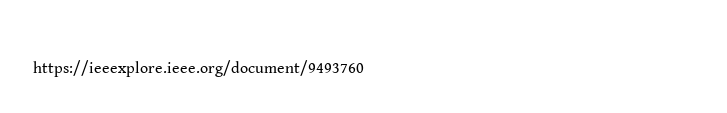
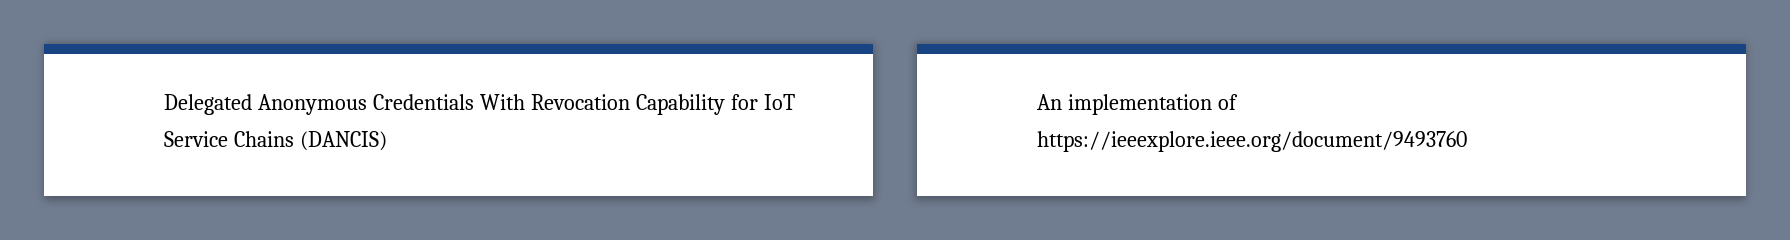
(33, 68) none -> [164,94,795,115] [164,131,387,151] [1037,94,1238,115] Delegated Anonymous Credentials With Revocation Capability for IoT Service Chains (DANCIS) // An implementation of

